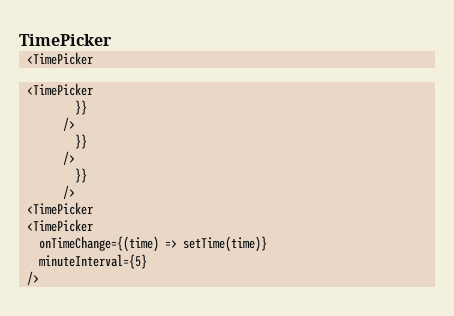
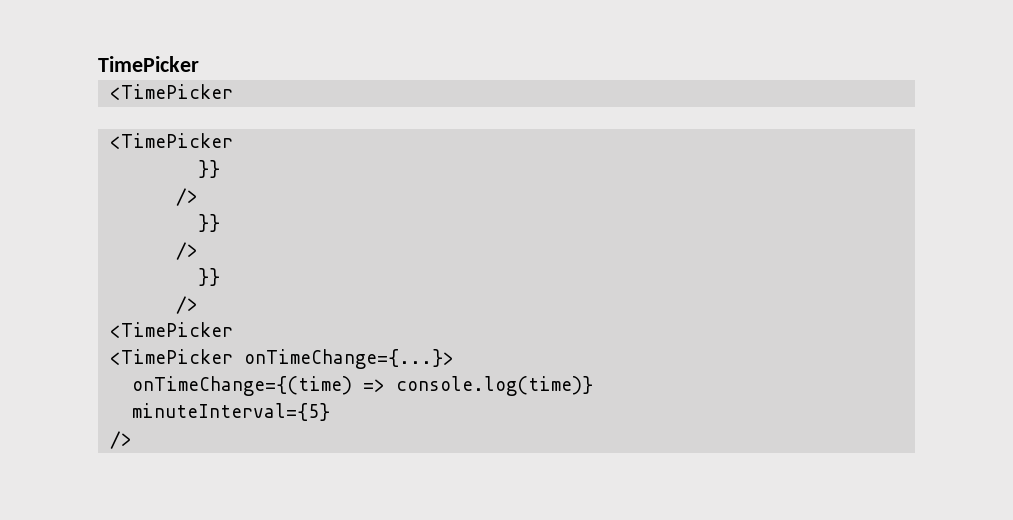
(94, 225) none -> [244,349,454,369] onTimeChange={...}>
[183,236,268,252] setTime(time)} -> [396,376,593,396] console.log(time)}

